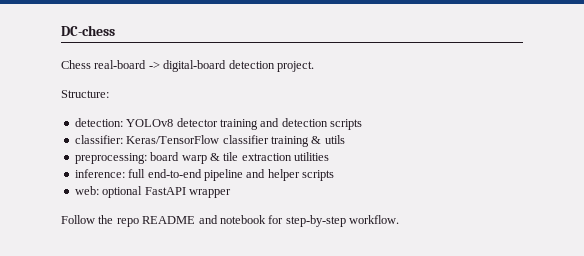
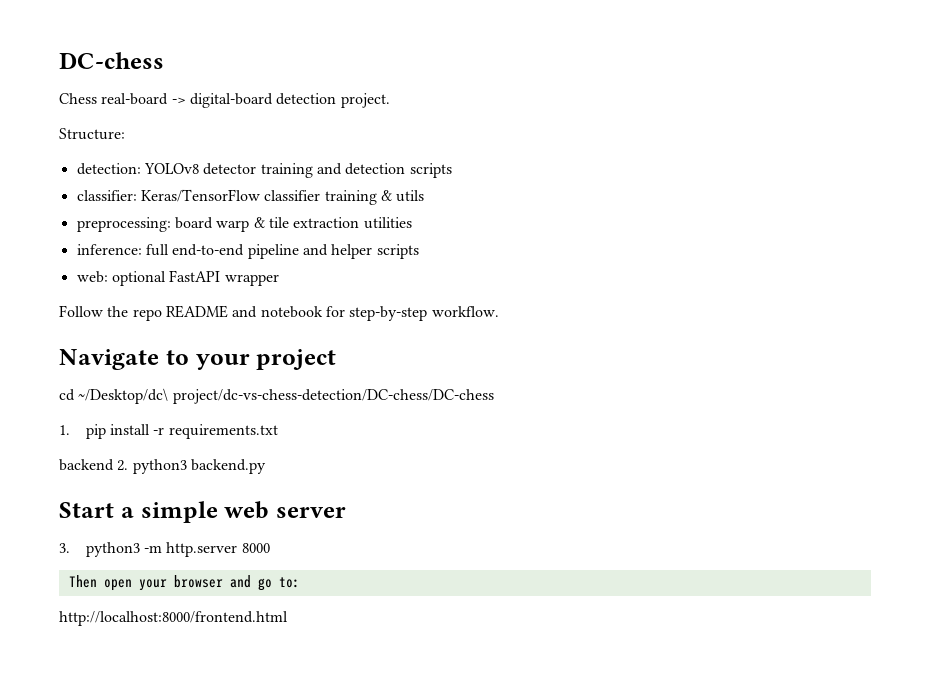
(399, 219) none -> [59,349,337,370] [59,388,494,404] [59,424,278,439] [59,459,266,474] [59,501,346,523] [59,542,270,557] [68,575,300,591] [59,611,288,626] // Navigate to your project // cd ~/Desktop/dc\ project/dc-vs-chess-detection/DC-chess/DC-chess // 1. pip install -r requirements.txt // backend 2. python3 backend.py // Start a simple web server // 3. python3 -m http.server 8000 // Then open your browser and go to: // http://localhost:8000/frontend.html

